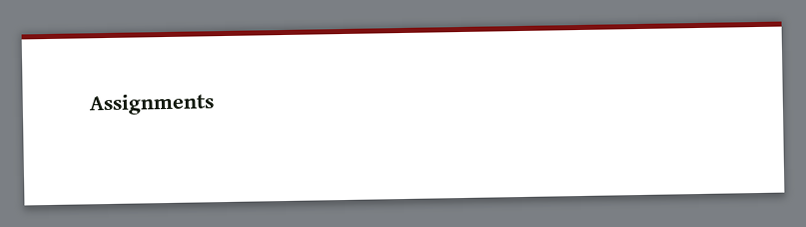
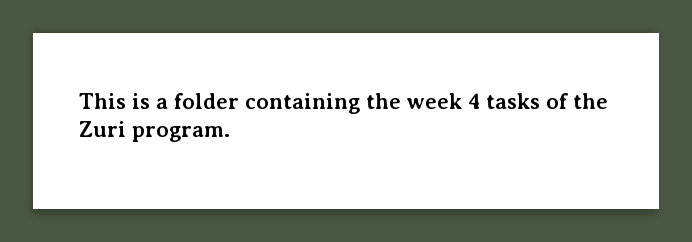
[89,93,214,116] Assignments -> [79,93,608,114] [79,121,230,142] This is a folder containing the week 4 tasks of the Zuri program.

